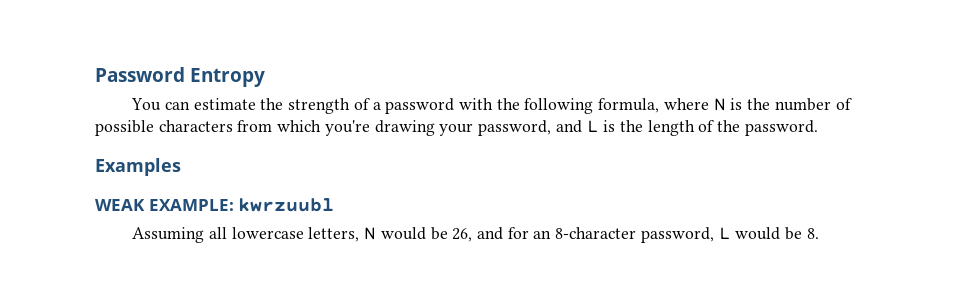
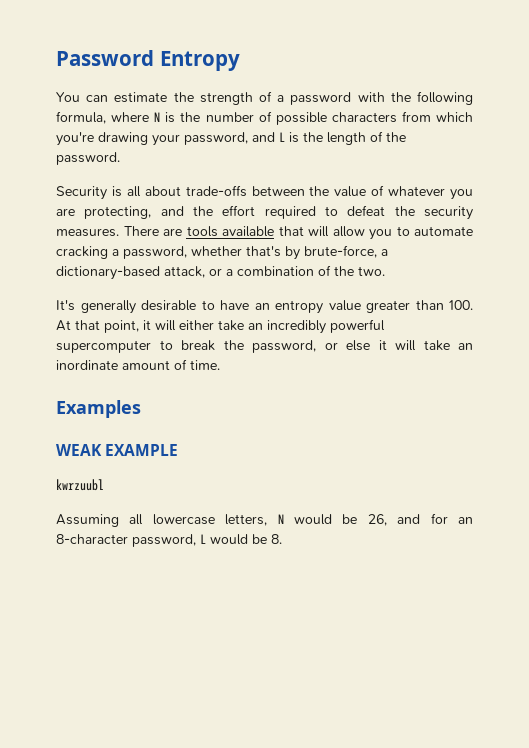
(818, 128) none -> [56,185,473,200] [56,205,473,220] [56,226,473,240] [56,245,388,260] [56,265,385,280] [56,300,473,314] [56,319,385,334] [56,340,473,353] [56,359,220,370] // Security is all about trade-offs between the value of whatever you are protecting, and the effort required to defeat the security measures. There are tools available that will allow you to automate cracking a password, whether that's by brute-force, a dictionary-based attack, or a combination of the two. // It's generally desirable to have an entropy value greater than 100. At that point, it will either take an incredibly powerful supercomputer to break the password, or else it will take an inordinate amount of time.
[148,199,234,211] EXAMPLE: -> [105,444,179,456] EXAMPLE //

